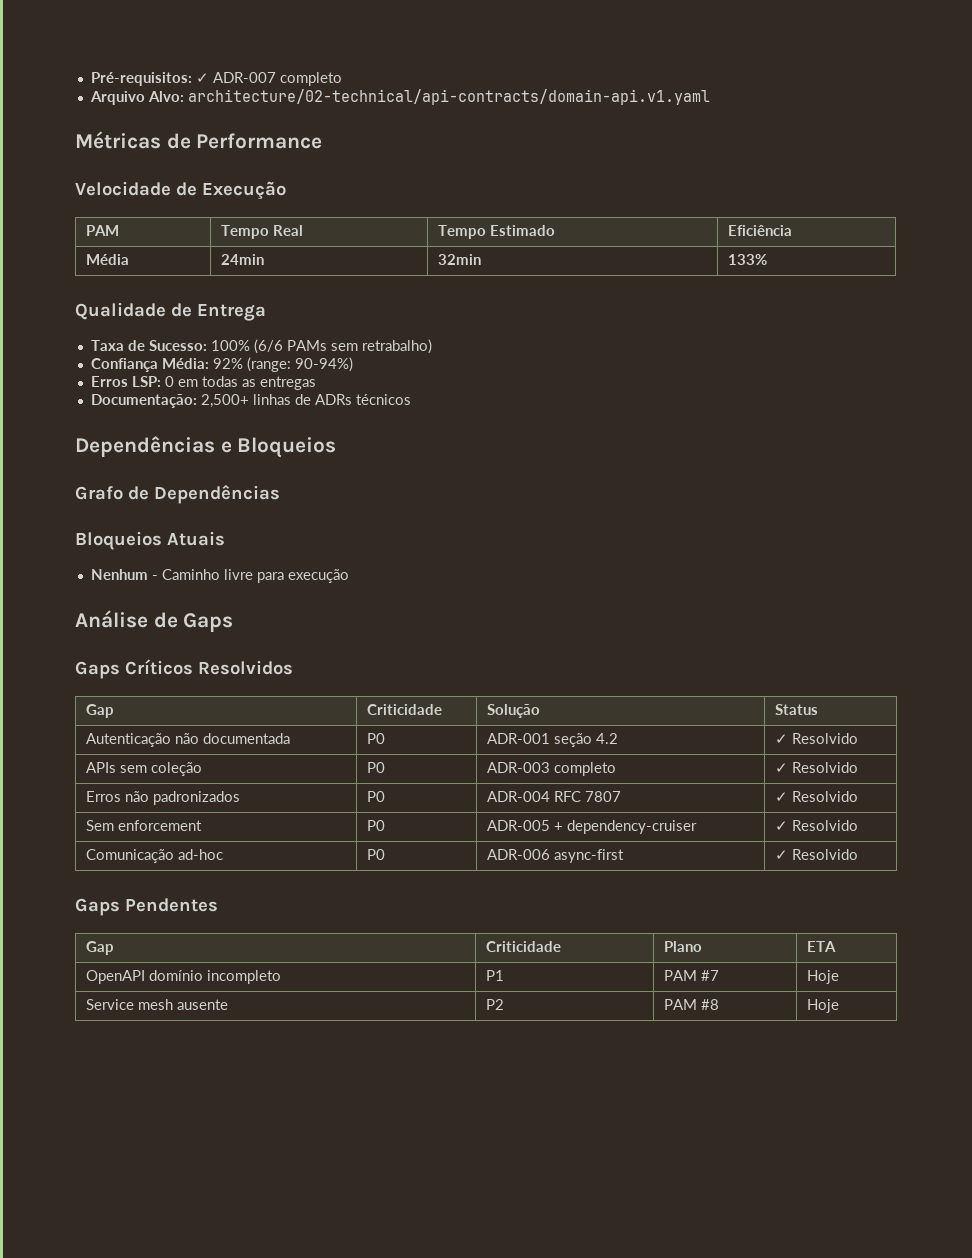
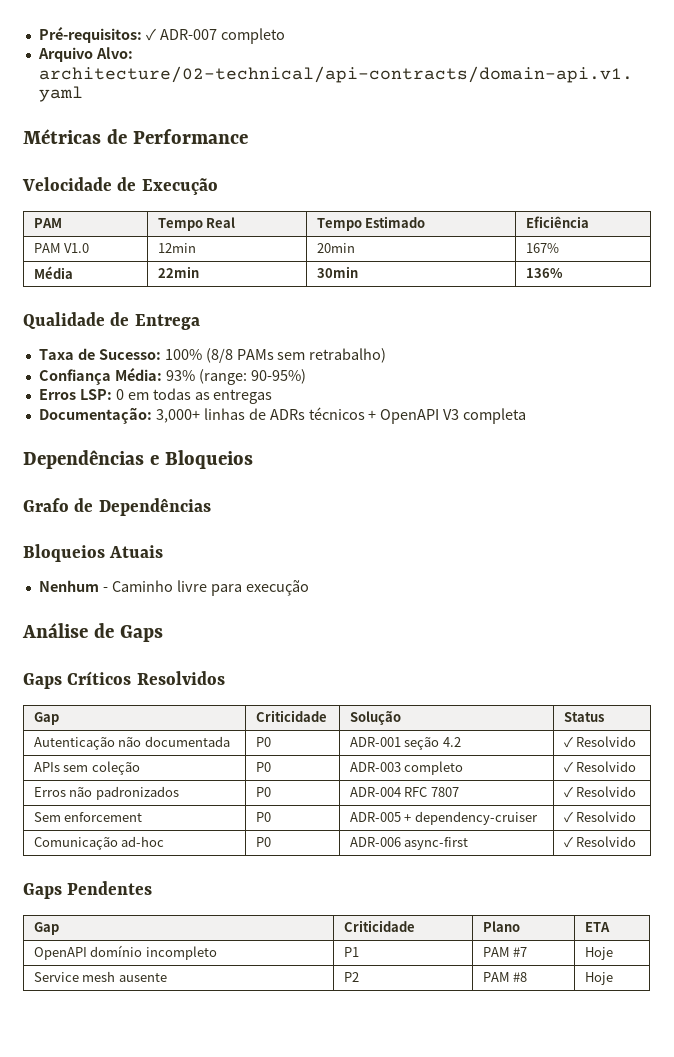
[85,254,129,265] [220,254,264,265] [437,254,481,265] [727,254,767,265] Média | 24min | 32min | 133% -> [33,243,90,253] [157,243,196,253] [316,243,355,253] [525,243,559,253] [33,266,73,279] [157,266,199,278] [316,266,358,278] [525,268,563,278] PAM V1.0 | 12min | 20min | 167% // Média | 22min | 30min | 136%
[253,339,283,354] (6/6 -> [205,348,233,363] (8/8
[212,357,353,372] 92% (range: 90-94%) -> [165,369,306,385] 93% (range: 90-95%)
[200,394,249,408] 2,500+ -> [155,409,200,423] 3,000+
(411, 399) none -> [368,408,527,424] + OpenAPI V3 completa

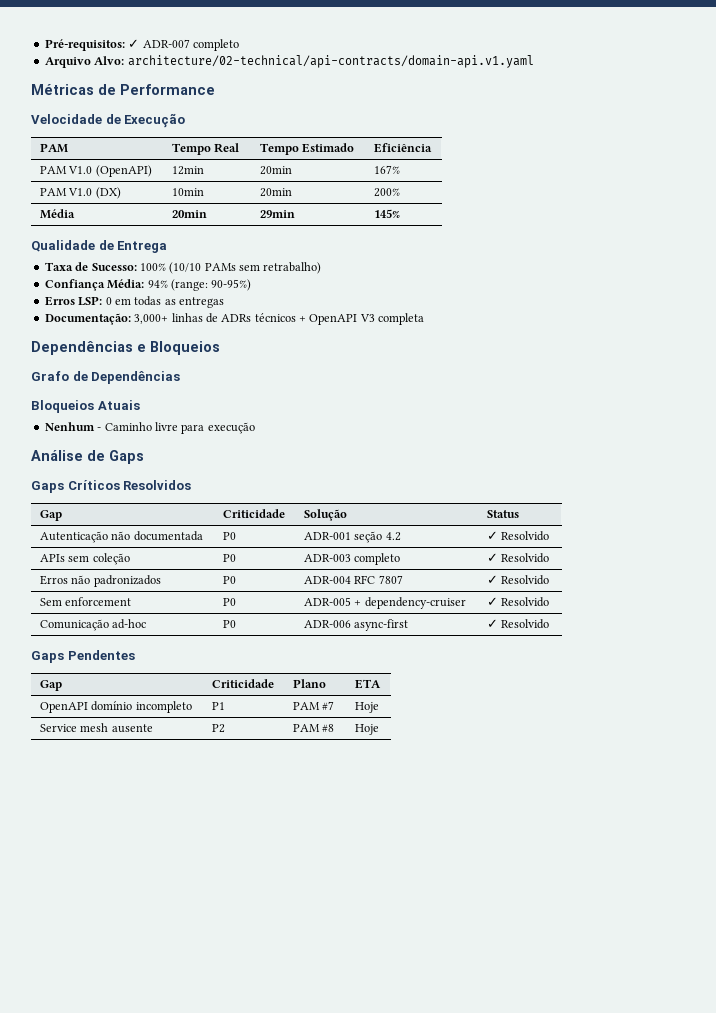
(90, 248) none -> [95,165,152,177] (OpenAPI)
[33,266,73,279] [157,266,199,278] [316,266,358,278] [525,268,563,278] Média | 22min | 30min | 136% -> [40,187,121,199] [172,188,205,196] [260,188,293,197] [374,188,401,197] [40,209,76,219] [172,210,208,218] [260,210,296,218] [374,209,401,218] PAM V1.0 (DX) | 10min | 20min | 200% // Média | 20min | 29min | 145%
[205,348,233,363] (8/8 -> [169,262,202,274] (10/10
[165,370,195,381] 93% -> [147,280,168,288] 94%

